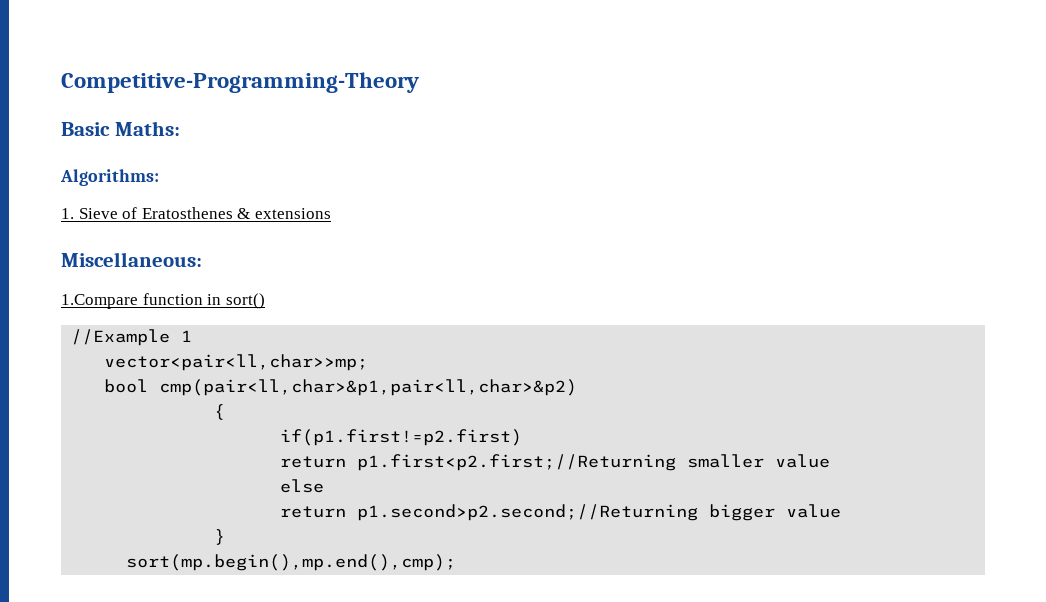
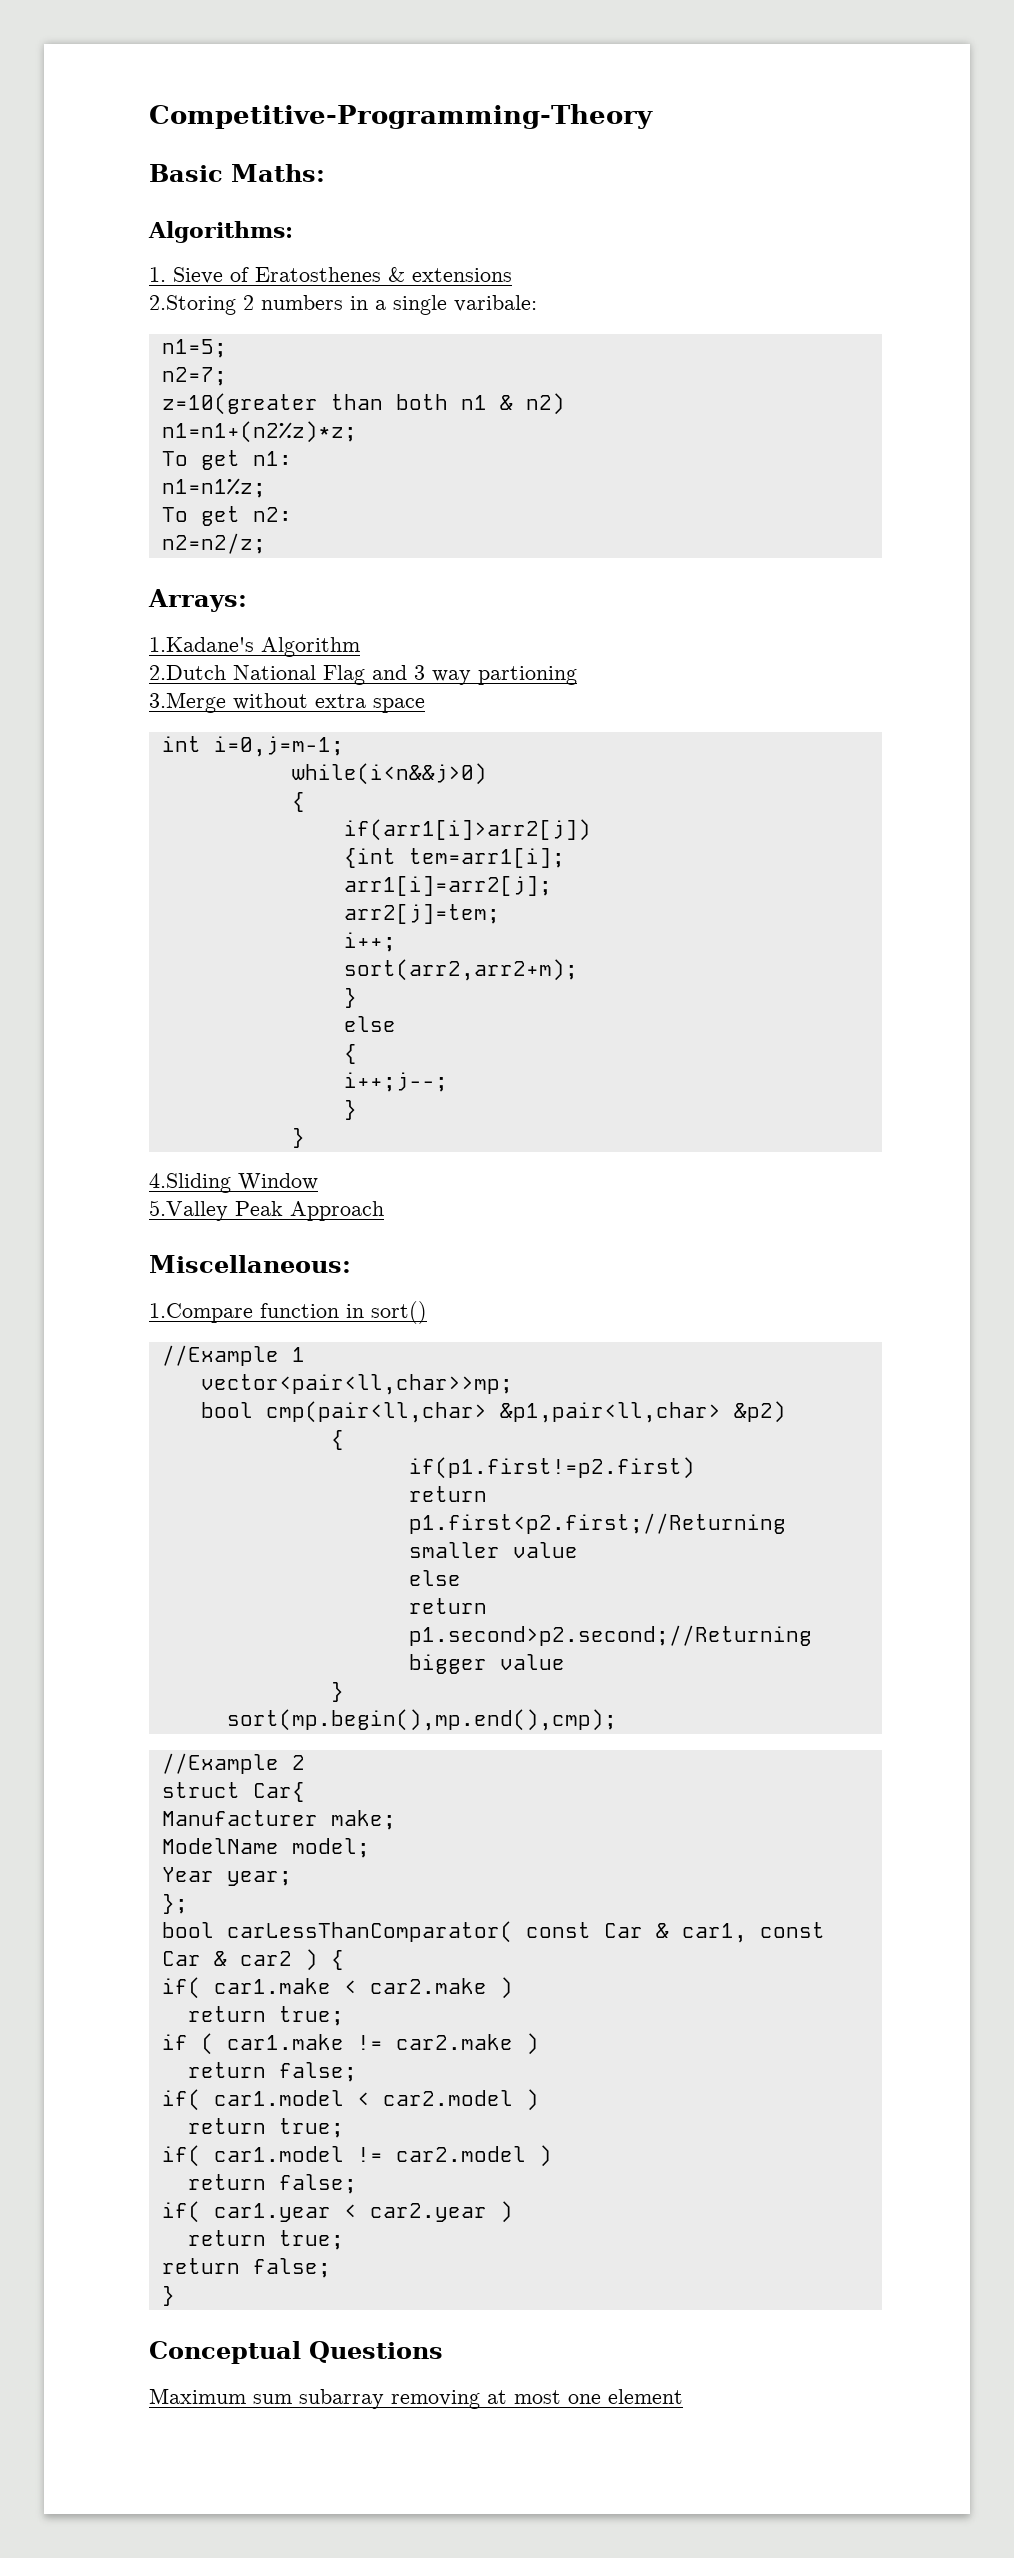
(331, 213) none -> [149,295,537,315] [161,339,227,358] [161,367,227,386] [161,393,565,415] [161,421,357,443] [161,450,292,470] [161,478,266,498] [161,506,292,526] [161,533,266,554] [148,589,247,612] [149,637,360,657] [149,665,577,685] [149,692,425,713] [161,736,344,757] [291,763,487,785] [291,792,305,812] [343,819,591,841] [343,848,565,868] [343,876,552,896] [343,904,500,924] [343,932,396,952] [343,959,578,981] [343,988,357,1008] [343,1016,396,1032] [343,1044,357,1064] [343,1072,448,1092] [343,1100,357,1120] [291,1128,305,1148] [149,1173,318,1193] [149,1200,384,1221] // 2.Storing 2 numbers in a single varibale: // n1=5; // n2=7; // z=10(greater than both n1 & n2) // n1=n1+(n2%z)*z; // To get n1: // n1=n1%z; // To get n2: // n2=n2/z; // Arrays: // 1.Kadane's Algorithm // 2.Dutch National Flag and 3 way partioning // 3.Merge without extra space // int i=0,j=m-1; // while(i<n&&j>0) // { // if(arr1[i]>arr2[j]) // {int tem=arr1[i]; // arr1[i]=arr2[j]; // arr2[j]=tem; // i++; // sort(arr2,arr2+m); // } // else // { // i++;j--; // } // } // 4.Sliding Window // 5.Valley Peak Approach
[159,379,578,396] cmp(pair<ll,char>&p1,pair<ll,char>&p2) -> [265,1401,786,1423] cmp(pair<ll,char> &p1,pair<ll,char> &p2)
(457, 562) none -> [161,1753,305,1774] [161,1782,305,1802] [161,1810,396,1830] [161,1838,370,1858] [161,1867,292,1886] [161,1894,188,1914] [161,1921,825,1943] [161,1949,344,1971] [161,1977,513,1999] [187,2006,344,2026] [161,2033,539,2055] [187,2062,357,2082] [161,2089,539,2111] [187,2118,344,2138] [161,2145,552,2167] [187,2174,357,2194] [161,2201,513,2223] [187,2230,344,2250] [161,2258,331,2278] [161,2286,175,2306] [149,2341,443,2364] [149,2388,683,2409] // //Example 2 // struct Car{ // Manufacturer make; // ModelName model; // Year year; // }; // bool carLessThanComparator( const Car & car1, const Car & car2 ) { // if( car1.make < car2.make ) // return true; // if ( car1.make != car2.make ) // return false; // if( car1.model < car2.model ) // return true; // if( car1.model != car2.model ) // return false; // if( car1.year < car2.year ) // return true; // return false; // } // Conceptual Questions // Maximum sum subarray removing at most one element

